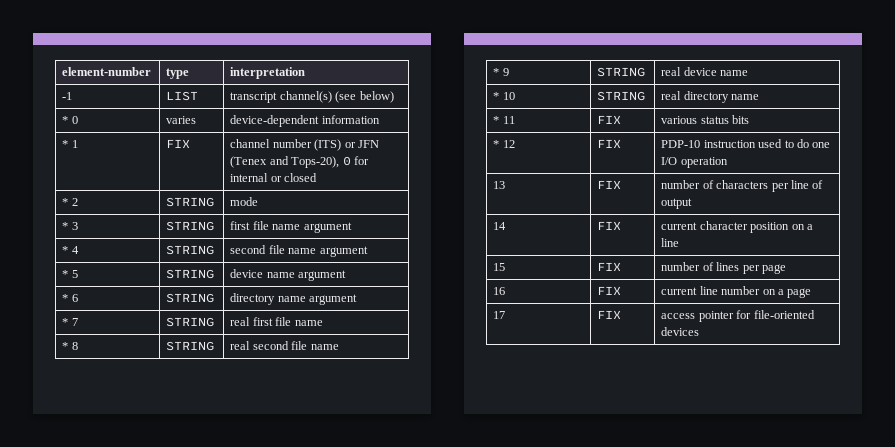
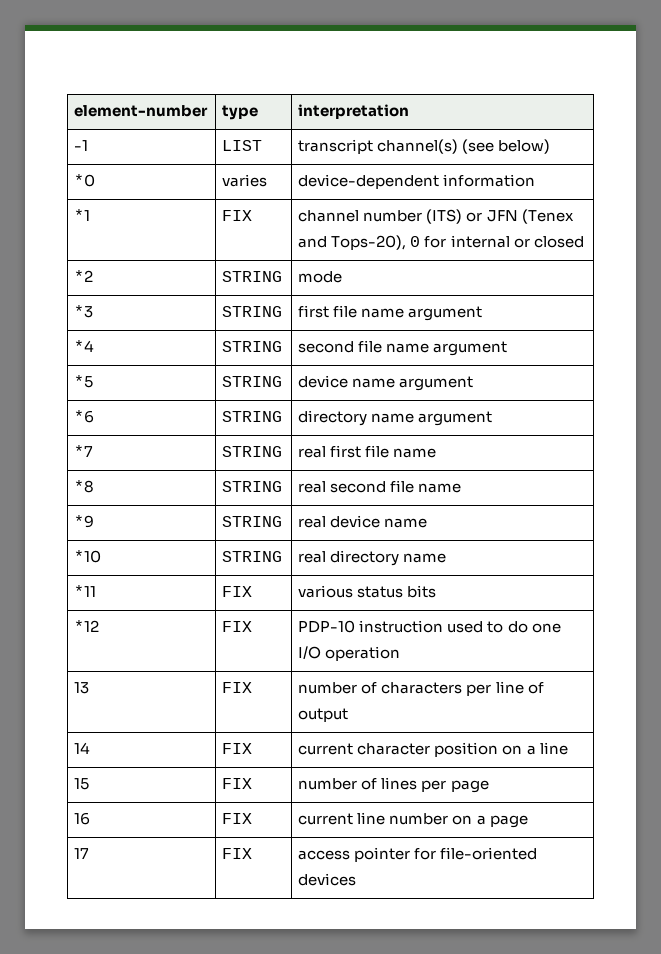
[62,116,78,124] * 0 -> [74,174,96,187] *0
[62,140,78,148] * 1 -> [74,209,91,221] *1
[62,198,78,206] * 2 -> [74,270,94,282] *2
[62,222,78,230] * 3 -> [74,305,94,318] *3
[62,246,79,254] * 4 -> [74,340,95,352] *4
[62,270,78,278] * 5 -> [74,375,94,388] *5
[62,294,78,302] * 6 -> [74,410,95,423] *6
[62,318,78,326] * 7 -> [74,445,94,457] *7
[62,342,78,350] * 8 -> [74,480,95,493] *8
[493,68,509,76] * 9 -> [74,515,95,528] *9
[493,92,515,100] * 10 -> [74,550,102,563] *10
[493,116,515,124] * 11 -> [74,585,97,597] *11
[493,140,515,148] * 12 -> [74,620,100,632] *12

